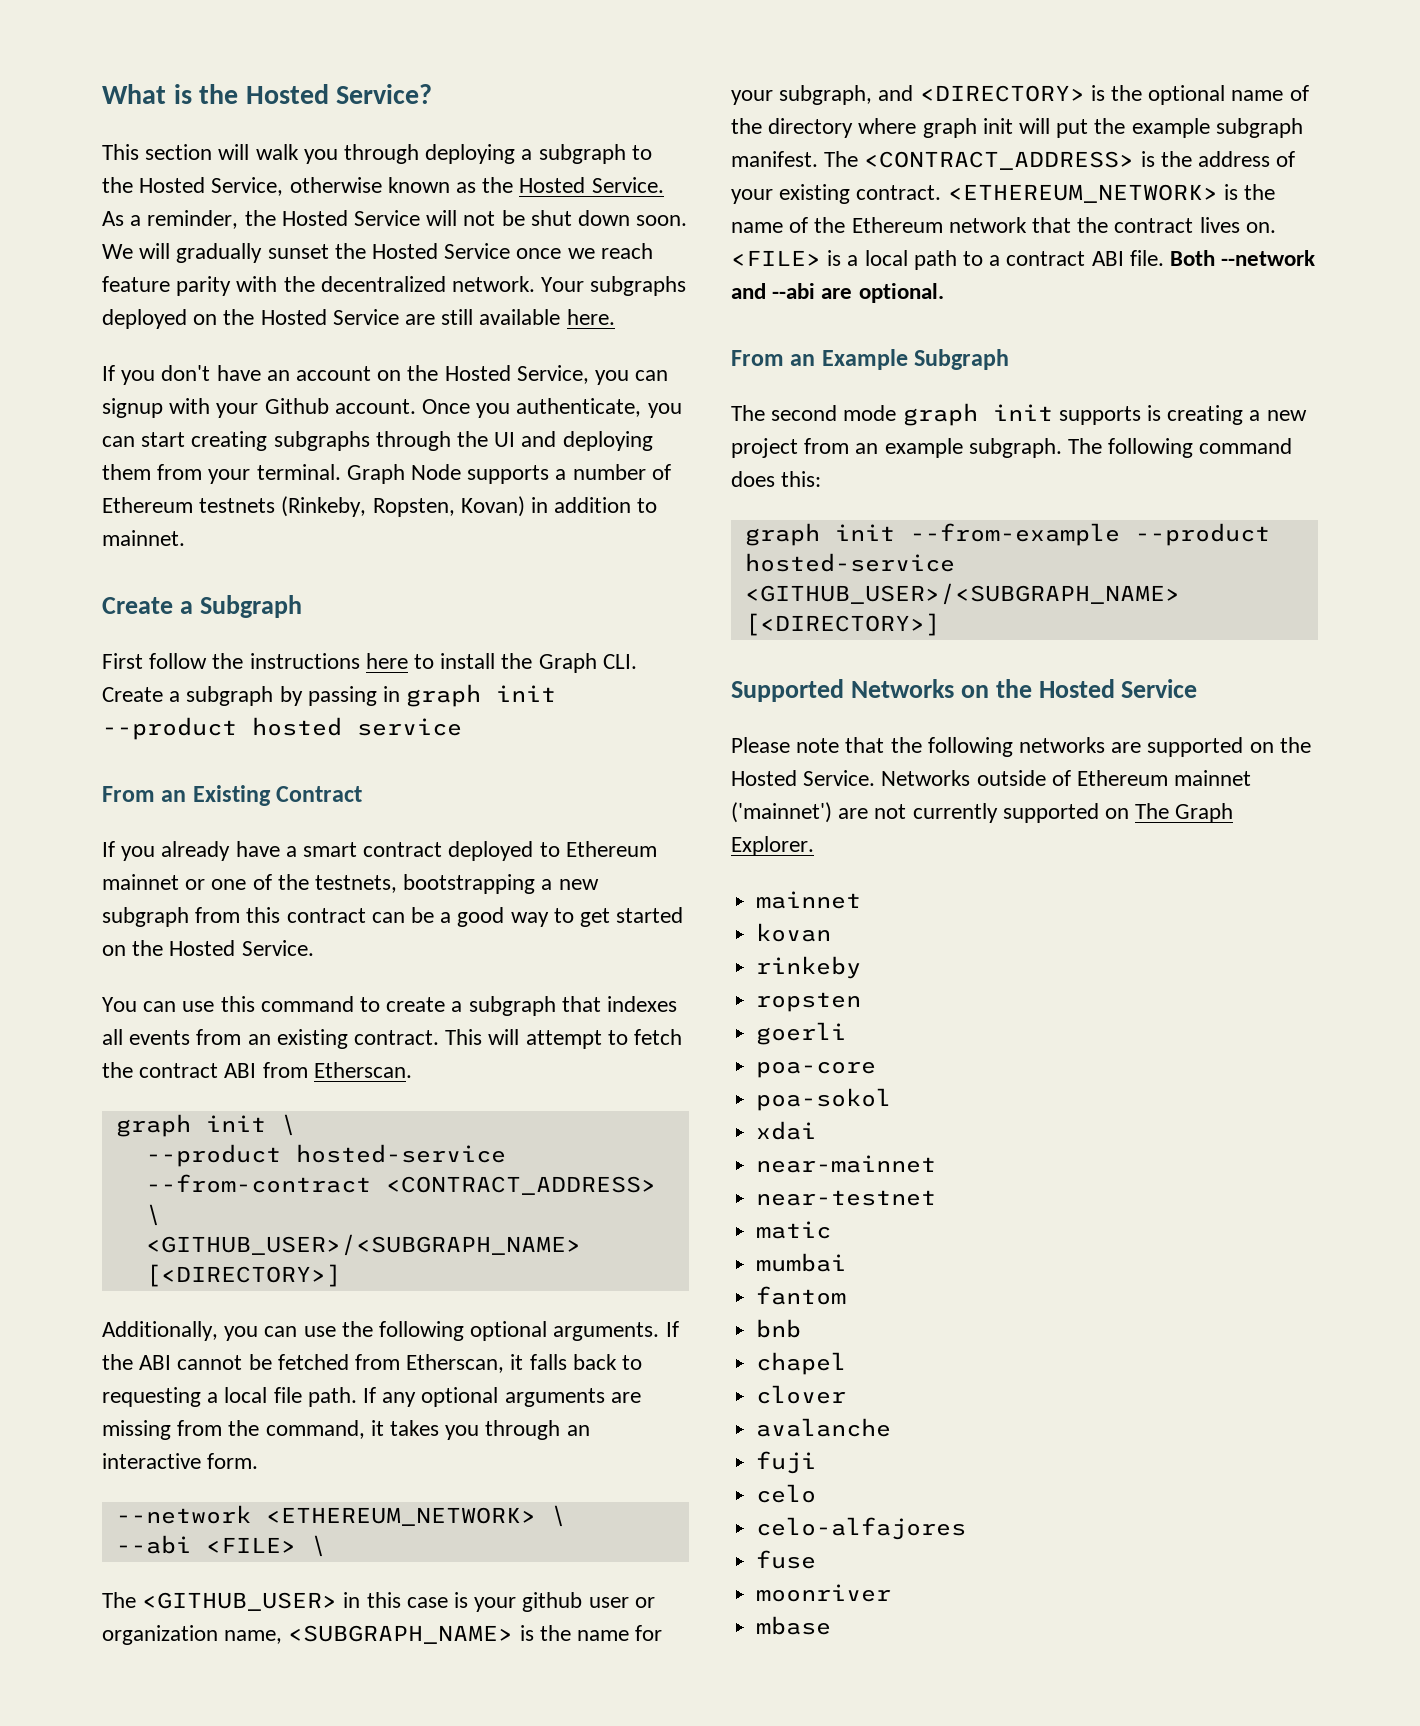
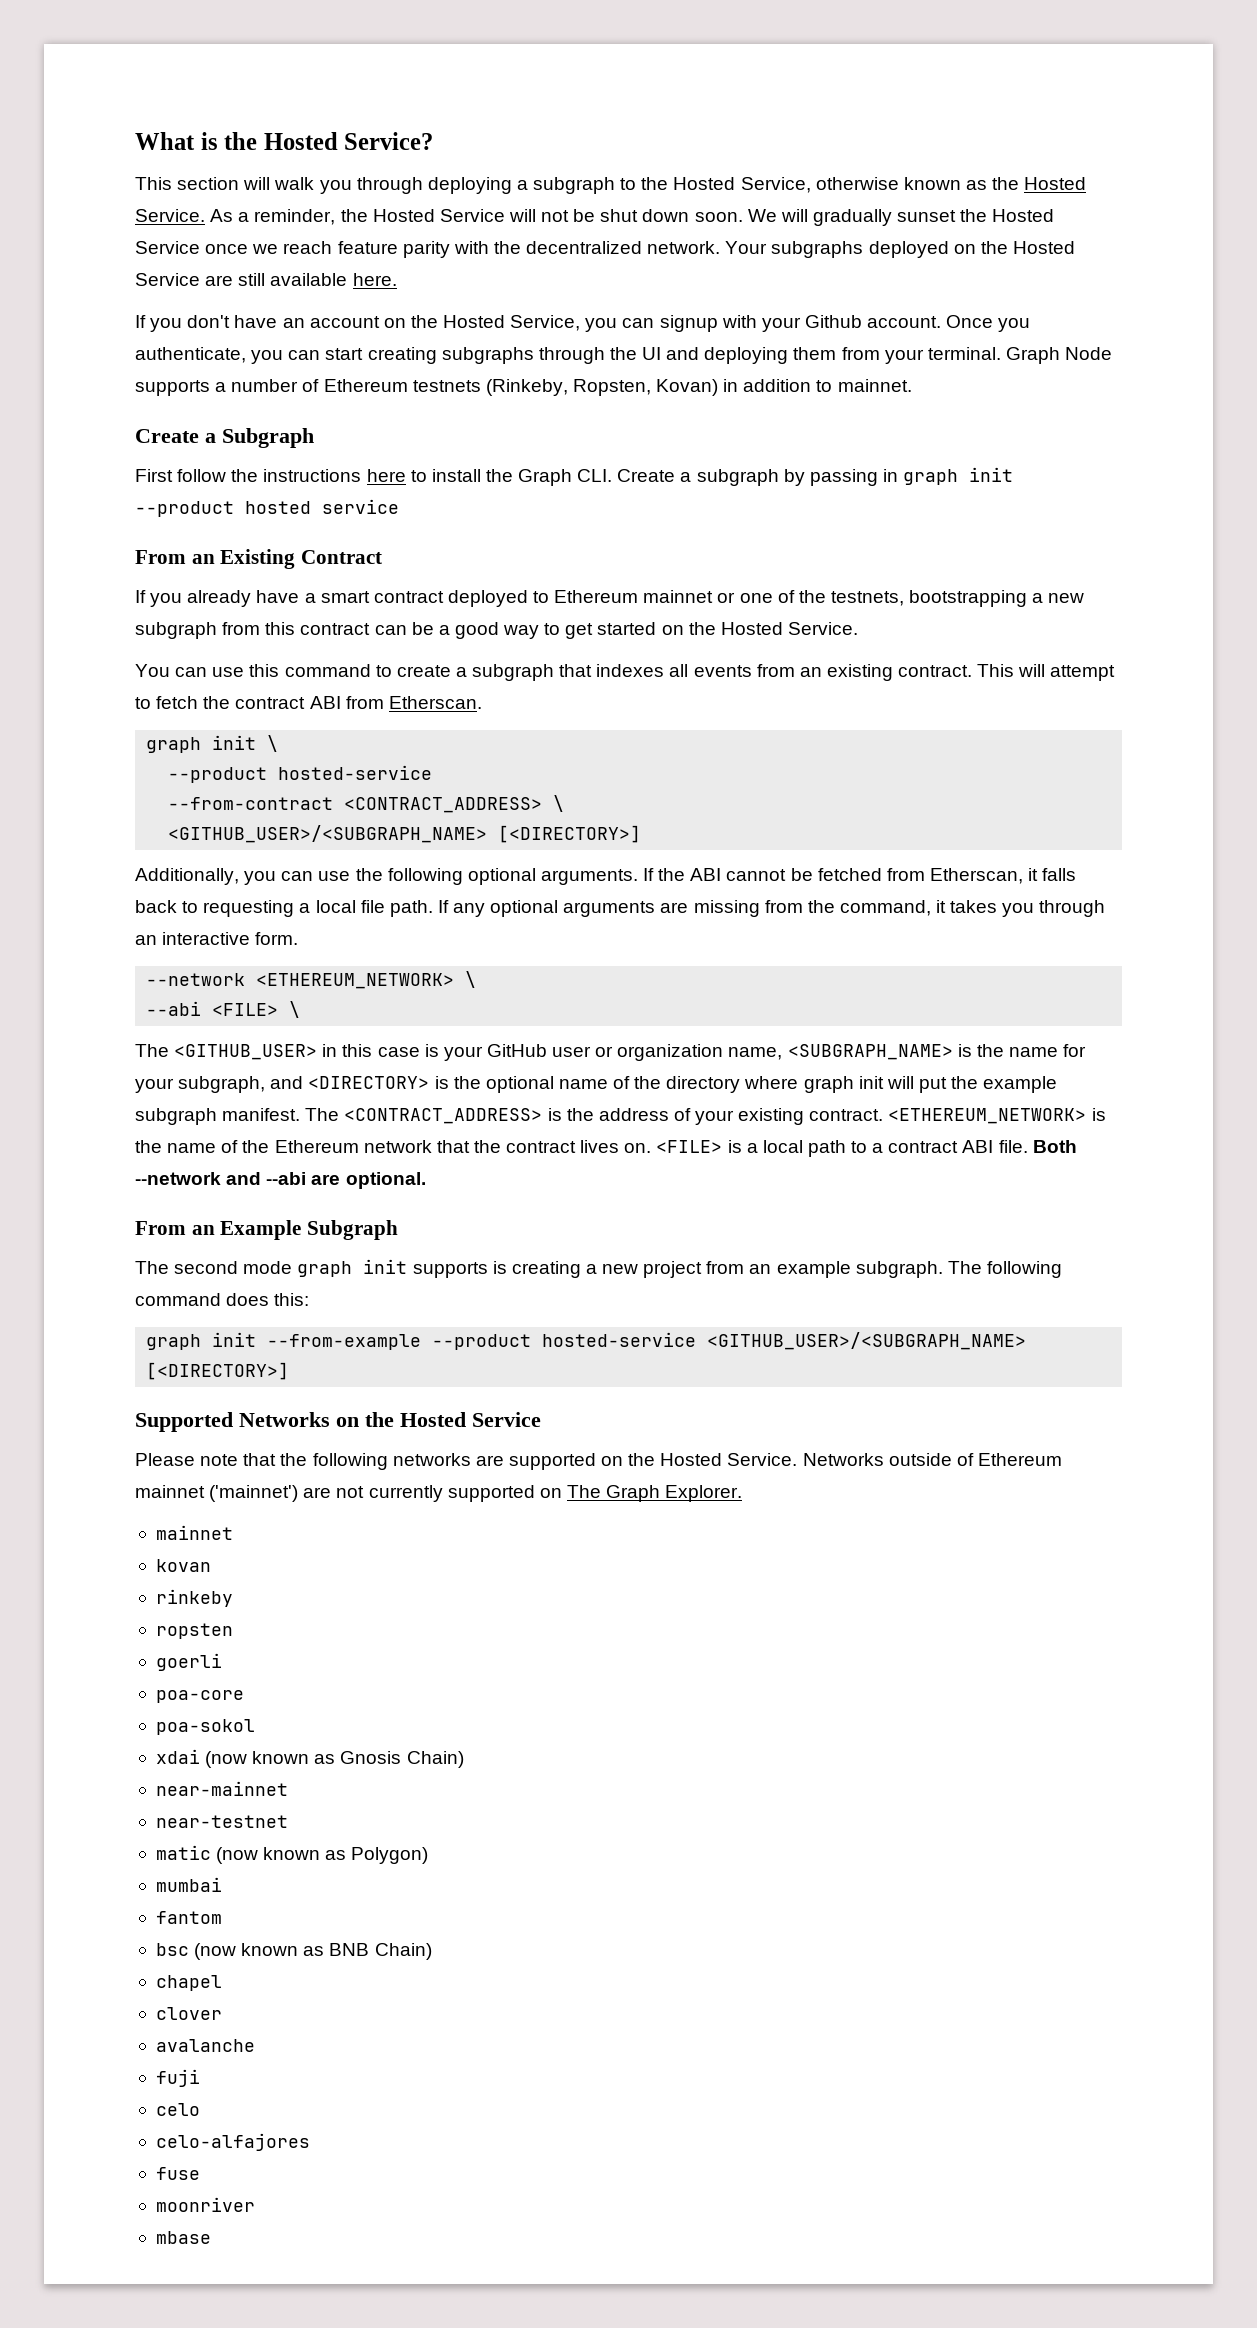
[522,1592,583,1612] github -> [486,1044,547,1057] GitHub
[756,1155,937,1173] [756,1190,937,1206] [756,1221,832,1239] [756,1253,847,1272] [756,1286,847,1305] [756,1319,802,1338] // near-mainnet // near-testnet // matic // mumbai // fantom // bnb -> [205,1751,464,1768] [155,1781,288,1796] [155,1815,288,1828] [155,1845,429,1864] [155,1877,222,1892] [155,1911,222,1924] [155,1943,432,1960] (now known as Gnosis Chain) // near-mainnet // near-testnet // matic (now known as Polygon) // mumbai // fantom // bsc (now known as BNB Chain)

